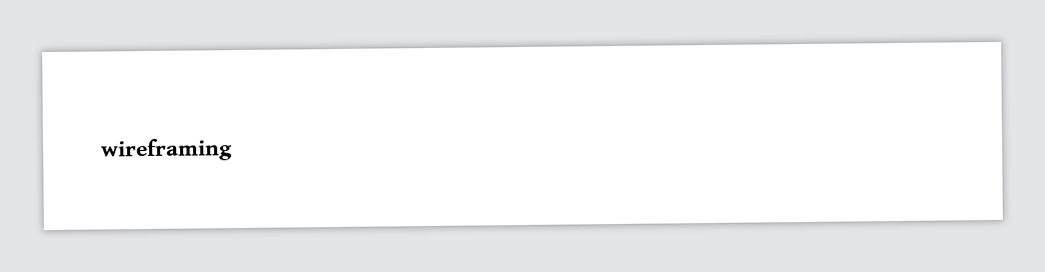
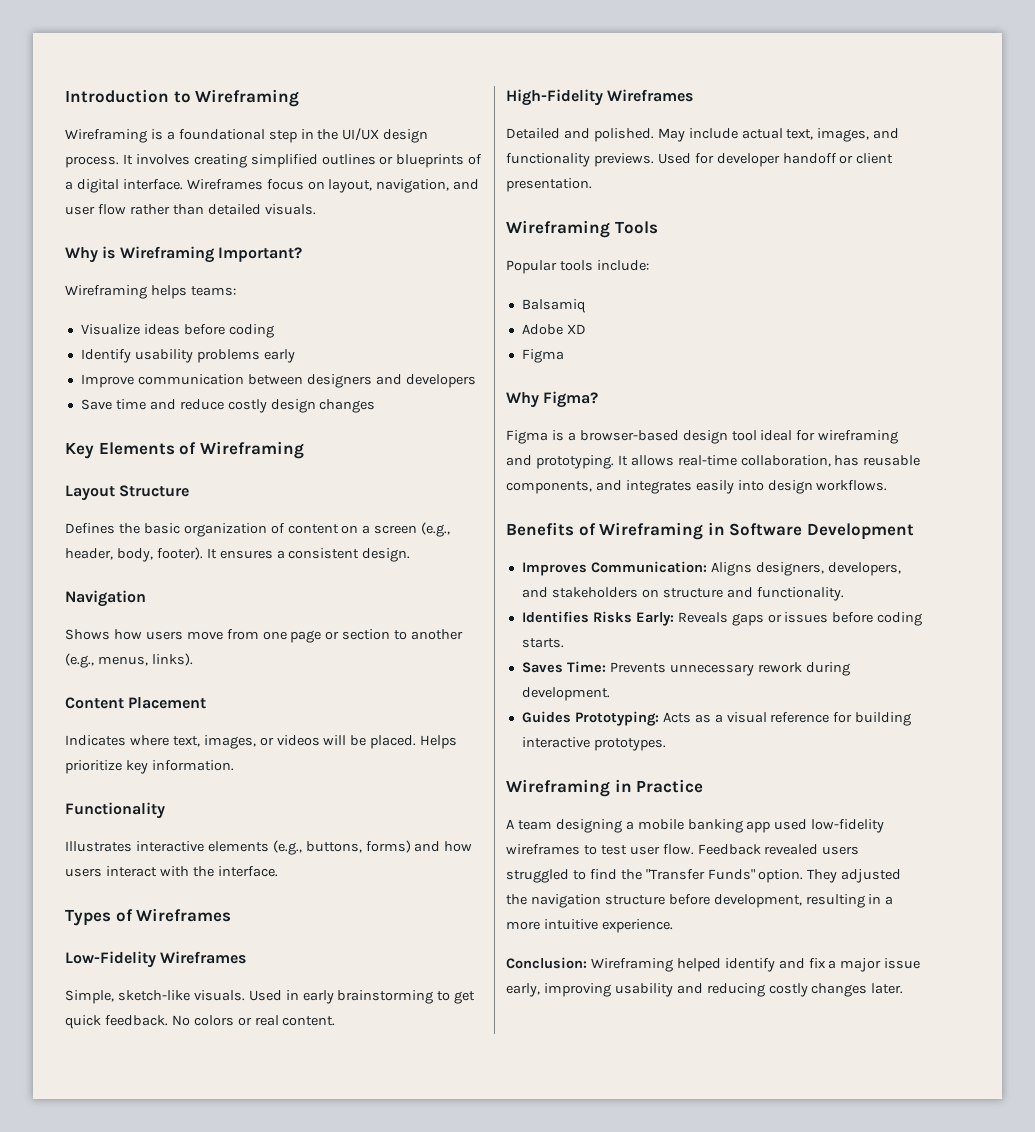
[101,138,233,162] wireframing -> [65,89,300,107] [65,128,429,143] [65,154,483,168] [65,179,480,193] [65,204,316,215] [65,246,302,263] [65,285,236,299] [80,324,274,338] [80,349,295,363] [80,374,476,388] [80,399,376,413] [65,441,304,459] [65,485,190,501] [65,522,451,537] [65,547,411,562] [65,590,146,607] [65,629,464,643] [65,653,193,668] [65,697,207,709] [65,735,458,749] [65,760,234,774] [65,802,165,819] [65,840,473,855] [65,866,278,877] [65,908,232,926] [65,951,247,968] [65,990,476,1004] [65,1015,336,1029] [506,89,694,106] [506,128,900,142] [506,153,894,167] [506,178,592,192] [506,220,658,238] [506,260,649,274] [521,299,586,313] [521,324,586,335] [521,349,564,363] [506,391,599,408] [506,430,899,444] [506,455,921,469] [506,480,888,494] [506,522,914,540] [521,561,901,576] [521,587,844,601] [521,611,923,626] [521,638,564,648] [521,661,850,676] [521,687,610,701] [521,711,912,726] [521,737,666,751] [506,779,704,797] [506,819,885,833] [506,844,860,855] [506,869,902,883] [506,894,894,908] [506,919,673,933] [506,957,921,972] [506,983,904,997] Introduction to Wireframing // Wireframing is a foundational step in the UI/UX design process. It involves creating simplified outlines or blueprints of a digital interface. Wireframes focus on layout, navigation, and user flow rather than detailed visuals. // Why is Wireframing Important? // Wireframing helps teams: // Visualize ideas before coding // Identify usability problems early // Improve communication between designers and developers // Save time and reduce costly design changes // Key Elements of Wireframing // Layout Structure // Defines the basic organization of content on a screen (e.g., header, body, footer). It ensures a consistent design. // Navigation // Shows how users move from one page or section to another (e.g., menus, links). // Content Placement // Indicates where text, images, or videos will be placed. Helps prioritize key information. // Functionality // Illustrates interactive elements (e.g., buttons, forms) and how users interact with the interface. // Types of Wireframes // Low-Fidelity Wireframes // Simple, sketch-like visuals. Used in early brainstorming to get quick feedback. No colors or real content. // High-Fidelity Wireframes // Detailed and polished. May include actual text, images, and functionality previews. Used for developer handoff or client presentation. // Wireframing Tools // Popular tools include: // Balsamiq // Adobe XD // Figma // Why Figma? // Figma is a browser-based design tool ideal for wireframing and prototyping. It allows real-time collaboration, has reusable components, and integrates easily into design workflows. // Benefits of Wireframing in Software Development // Improves Communication: Aligns designers, developers, and stakeholders on structure and functionality. // Identifies Risks Early: Reveals gaps or issues before coding starts. // Saves Time: Prevents unnecessary rework during development. // Guides Prototyping: Acts as a visual reference for building interactive prototypes. // Wireframing in Practice // A team designing a mobile banking app used low-fidelity wireframes to test user flow. Feedback revealed users struggled to find the "Transfer Funds" option. They adjusted the navigation structure before development, resulting in a more intuitive experience. // Conclusion: Wireframing helped identify and fix a major issue early, improving usability and reducing costly changes later.

